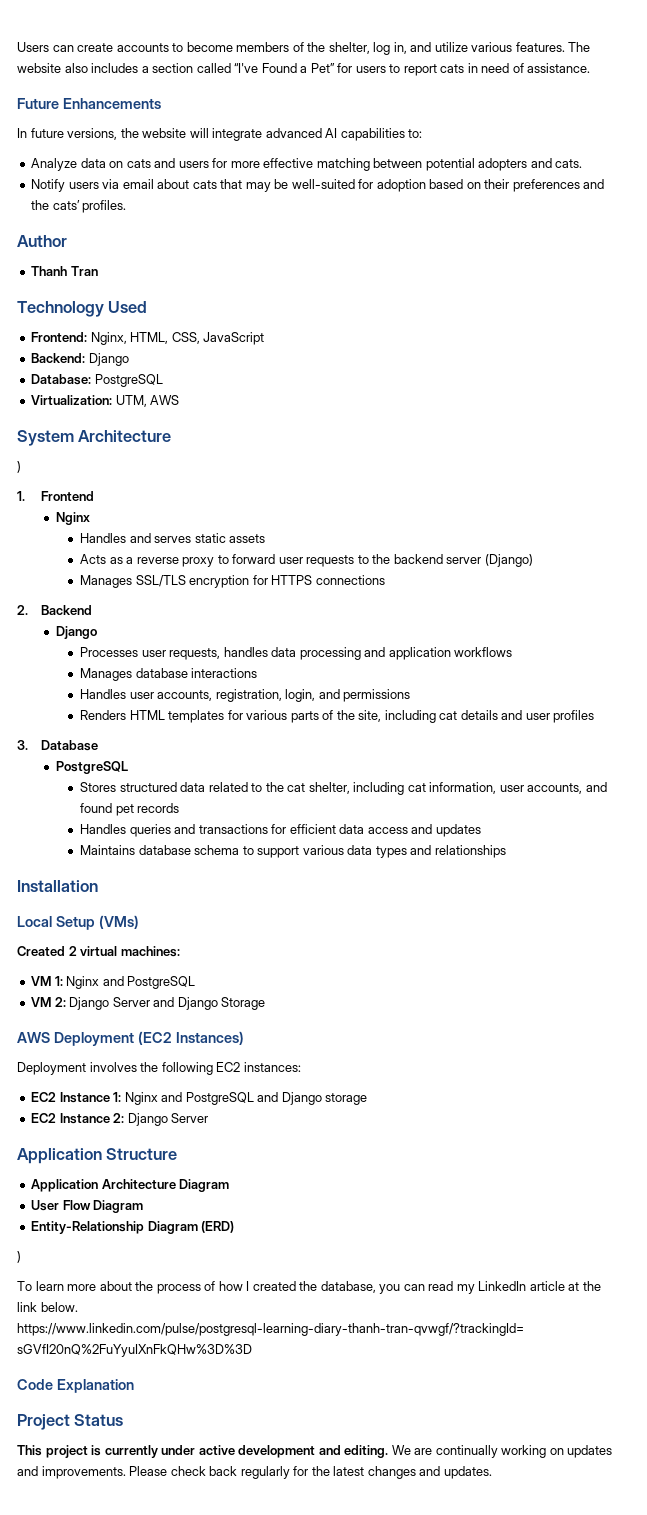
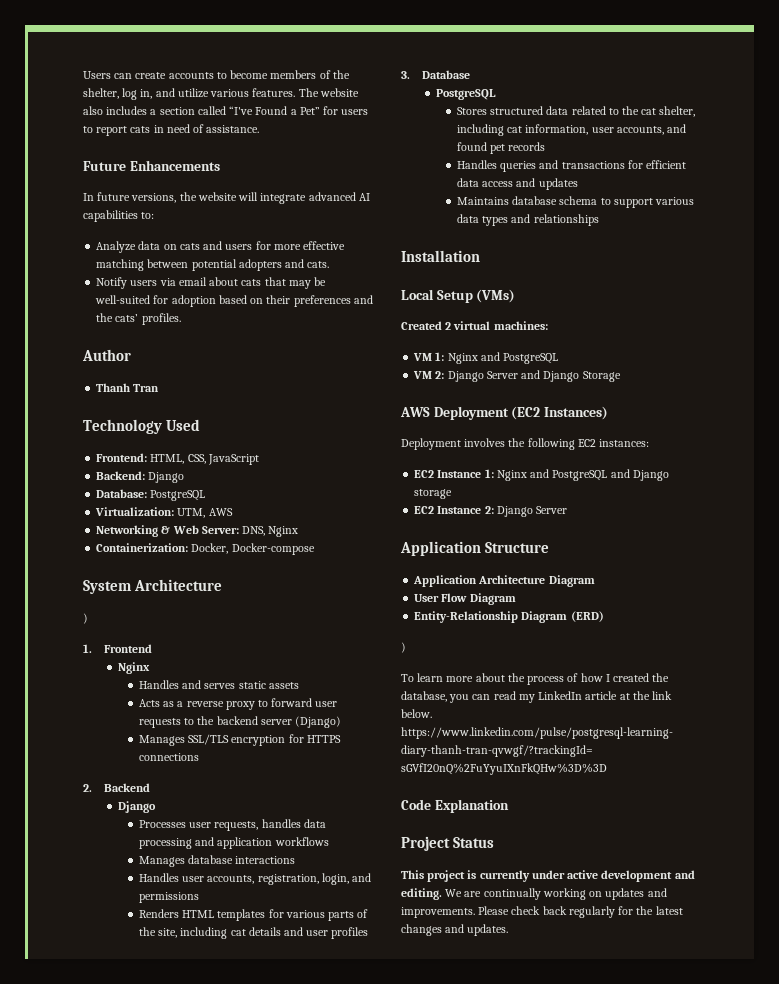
[90,332,127,345] Nginx, -> (148, 457) none
(180, 400) none -> [96,525,299,537] [96,543,315,555] // Networking & Web Server: DNS, Nginx // Containerization: Docker, Docker-compose

